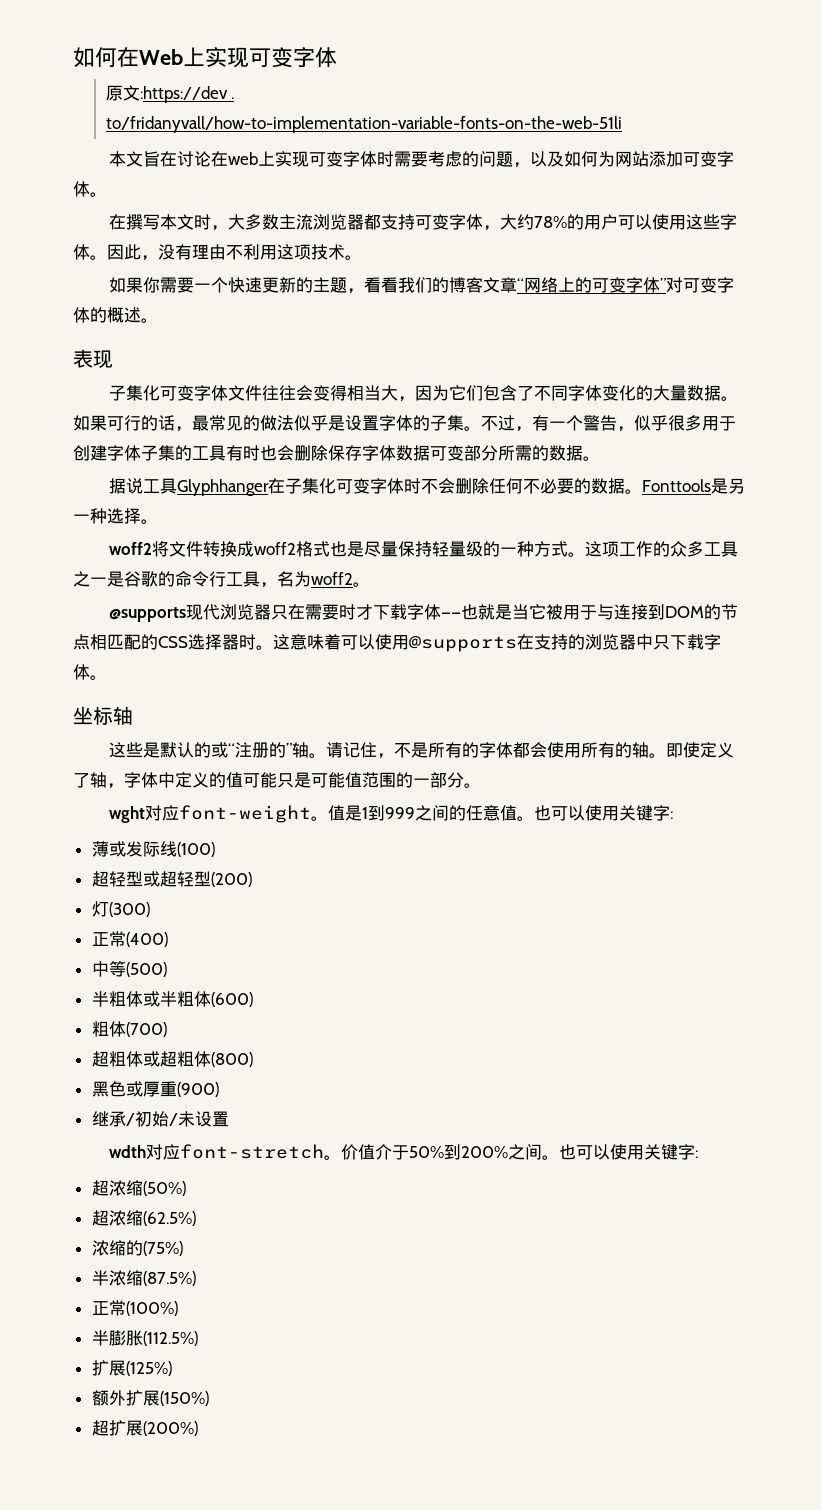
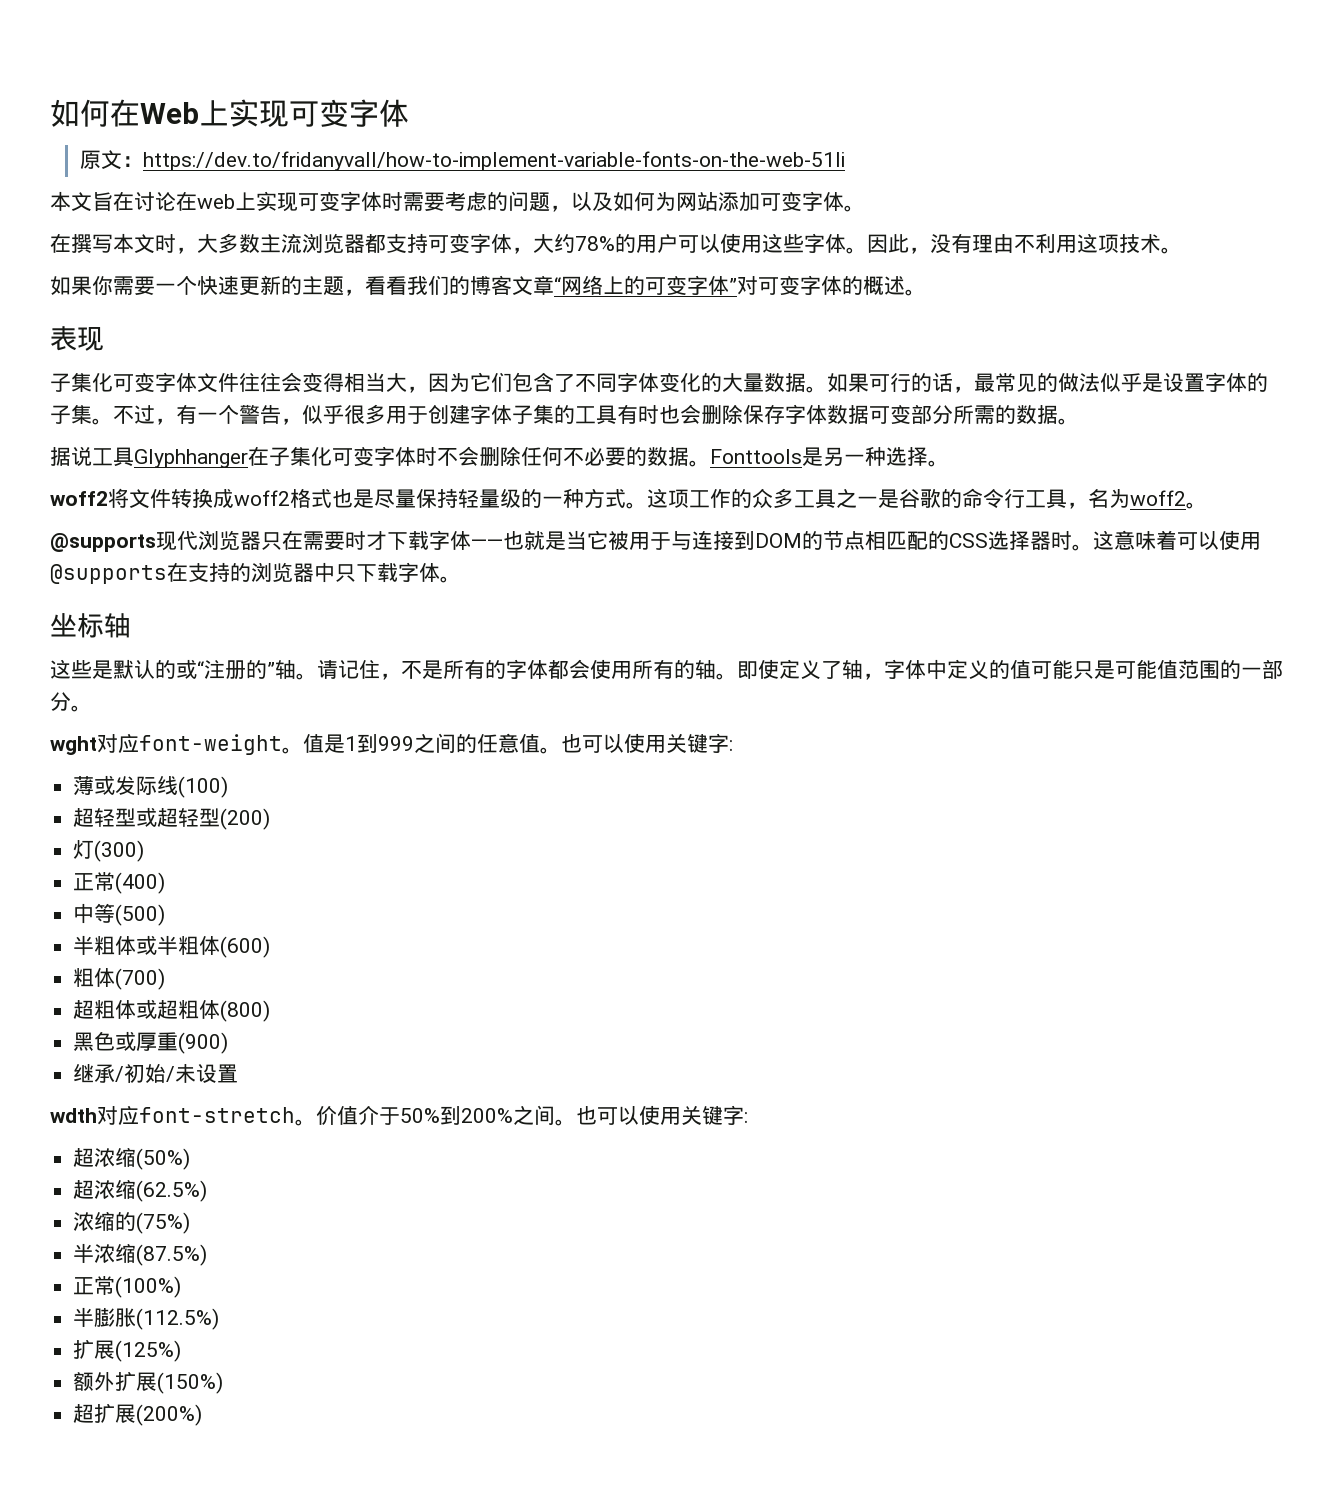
[139,86,235,103] [105,116,622,133] :https://dev . to/fridanyvall/how-to-implementation-variable-fonts-on-the-web-51li -> [121,151,845,171] ：https://dev.to/fridanyvall/how-to-implement-variable-fonts-on-the-web-51li

